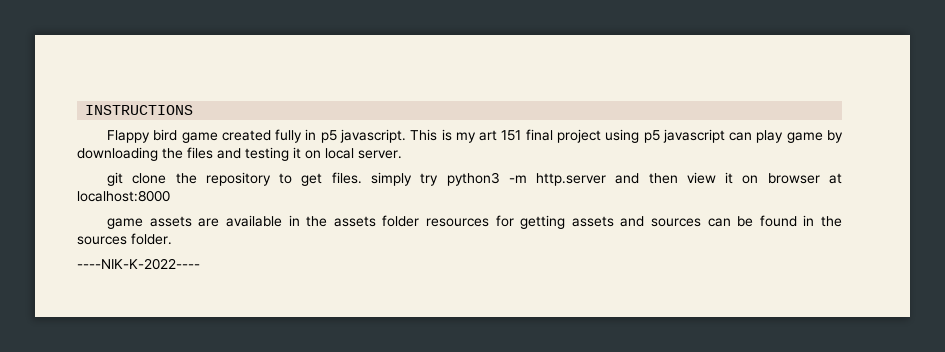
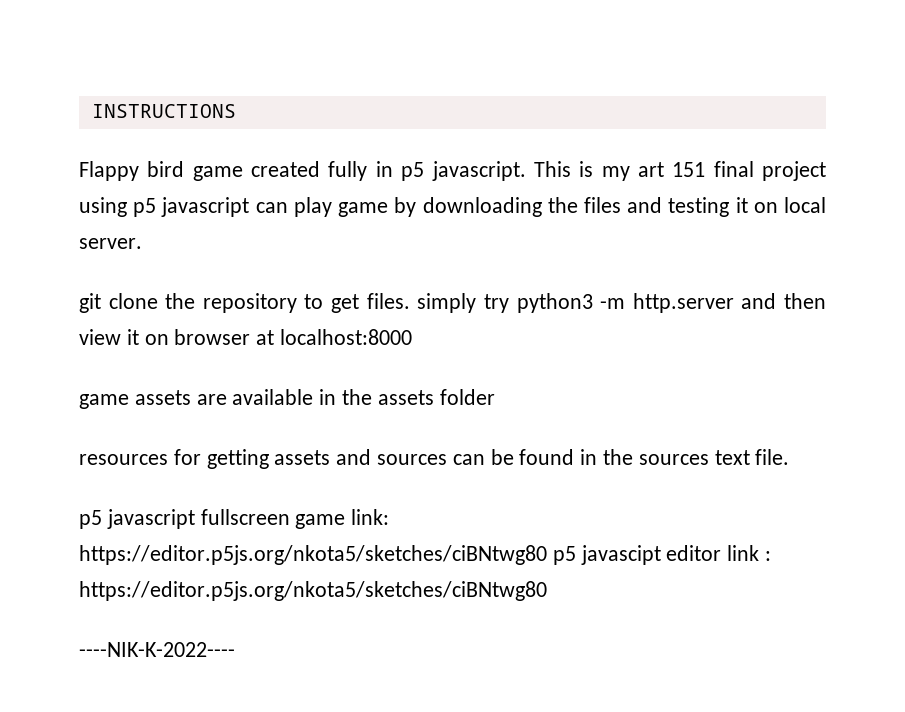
(420, 221) none -> (495, 397) //
[131,233,172,245] folder. -> [714,449,790,465] [79,509,390,529] [79,545,772,565] [79,581,547,601] text file. // p5 javascript fullscreen game link: https://editor.p5js.org/nkota5/sketches/ciBNtwg80 p5 javascipt editor link : https://editor.p5js.org/nkota5/sketches/ciBNtwg80

